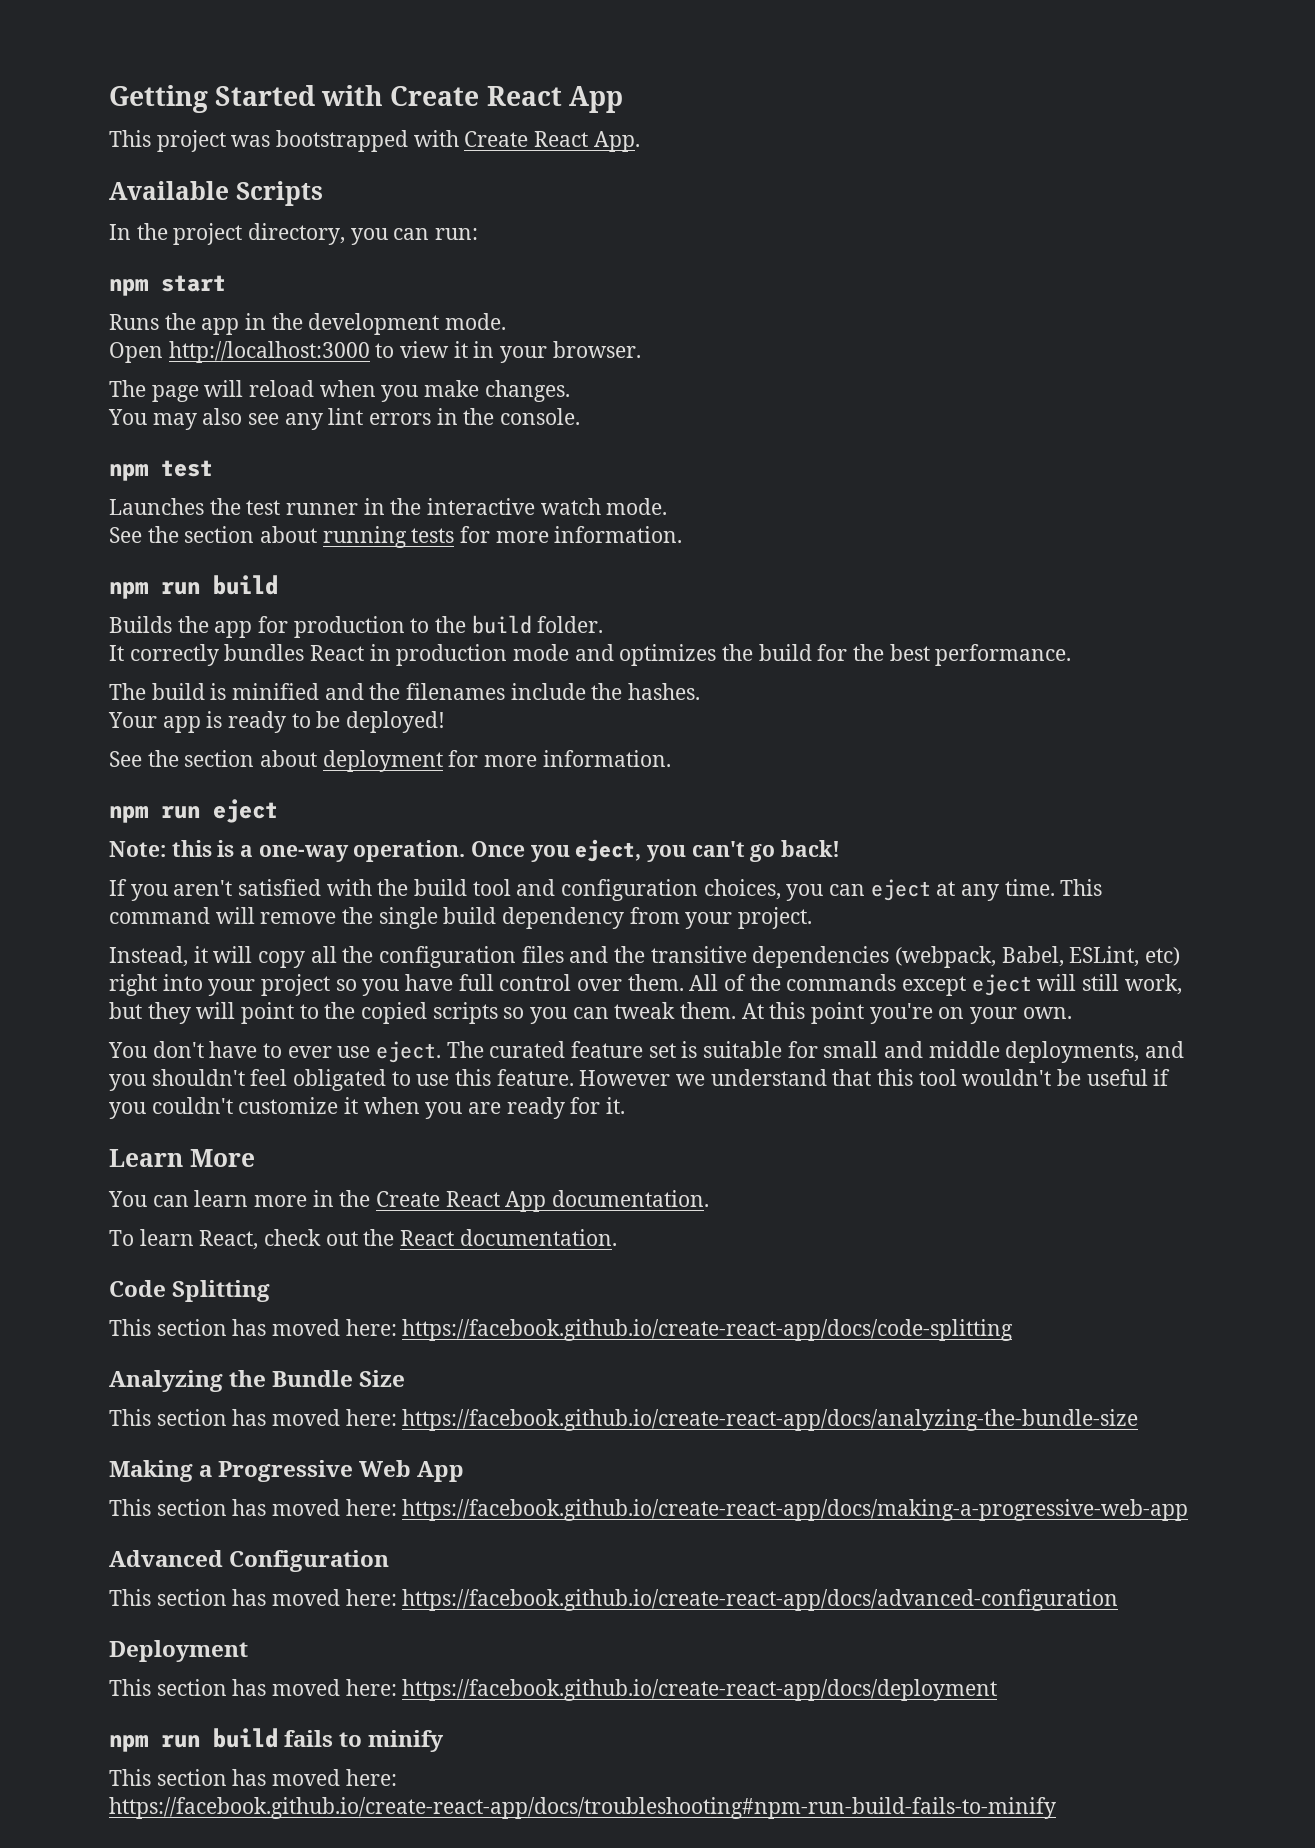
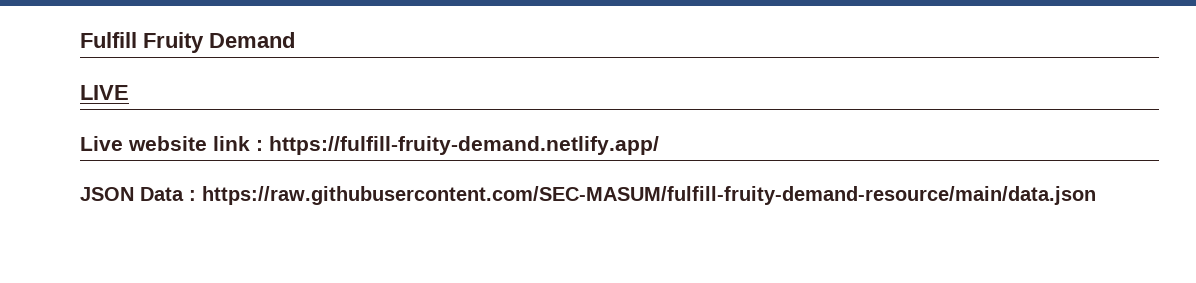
[109,85,623,113] [109,130,640,152] [109,181,323,206] [109,223,479,245] [109,275,226,296] [109,313,507,335] [109,341,641,363] [109,380,570,402] [108,408,581,430] [109,460,213,481] [109,498,668,515] [109,526,683,548] [109,575,278,599] [109,615,604,638] [109,644,1072,666] [109,683,701,700] [108,711,446,733] [109,750,671,772] [109,799,278,823] [109,839,841,862] [109,879,1103,901] [109,907,813,929] [109,946,1181,968] [109,974,1182,996] [109,1002,1072,1024] [108,1041,1185,1063] [109,1069,1171,1091] [109,1097,626,1119] [109,1149,255,1167] [108,1190,710,1212] [109,1229,617,1250] [109,1280,271,1302] [109,1319,1014,1341] [109,1370,406,1392] [109,1409,1139,1431] [109,1460,465,1482] [109,1499,1189,1521] [109,1550,390,1572] [109,1589,1119,1611] [109,1640,248,1662] [109,1679,998,1701] [109,1728,445,1752] [109,1769,397,1786] [109,1797,1056,1819] Getting Started with Create React App // This project was bootstrapped with Create React App. // Available Scripts // In the project directory, you can run: // npm start // Runs the app in the development mode. // Open http://localhost:3000 to view it in your browser. // The page will reload when you make changes. // You may also see any lint errors in the console. // npm test // Launches the test runner in the interactive watch mode. // See the section about running tests for more information. // npm run build // Builds the app for production to the build folder. // It correctly bundles React in production mode and optimizes the build for the best performance. // The build is minified and the filenames include the hashes. // Your app is ready to be deployed! // See the section about deployment for more information. // npm run eject // Note: this is a one-way operation. Once you eject, you can't go back! // If you aren't satisfied with the build tool and configuration choices, you can eject at any time. This command will remove the single build dependency from your project. // Instead, it will copy all the configuration files and the transitive dependencies (webpack, Babel, ESLint, etc) right into your project so you have full control over them. All of the commands except eject will still work, but they will point to the copied scripts so you can tweak them. At this point you're on your own. // You don't have to ever use eject. The curated feature set is suitable for small and middle deployments, and you shouldn't feel obligated to use this feature. However we understand that this tool wouldn't be useful if you couldn't customize it when you are ready for it. // Learn More // You can learn more in the Create React App documentation. // To learn React, check out the React documentation. // Code Splitting // This section has moved here: https://facebook.github.io/create-react-app/docs/code-splitting // Analyzing the Bundle Size // This section has moved here: https://facebook.github.io/create-react-app/docs/analyzing-the-bundle-size // Making a Progressive Web App // This section has moved here: https://facebook.github.io/create-react-app/docs/making-a-progressive-web-app // Advanced Configuration // This section has moved here: https://facebook.github.io/create-react-app/docs/advanced-configuration // Deployment // This section has moved here: https://facebook.github.io/create-react-app/docs/deployment // npm run build fails to minify // This section has moved here: https://facebook.github.io/create-react-app/docs/troubleshooting#npm-run-build-fails-to-minify -> [80,32,295,53] [80,85,129,100] [80,136,659,155] [80,186,1096,205] Fulfill Fruity Demand // LIVE // Live website link : https://fulfill-fruity-demand.netlify.app/ // JSON Data : https://raw.githubusercontent.com/SEC-MASUM/fulfill-fruity-demand-resource/main/data.json

